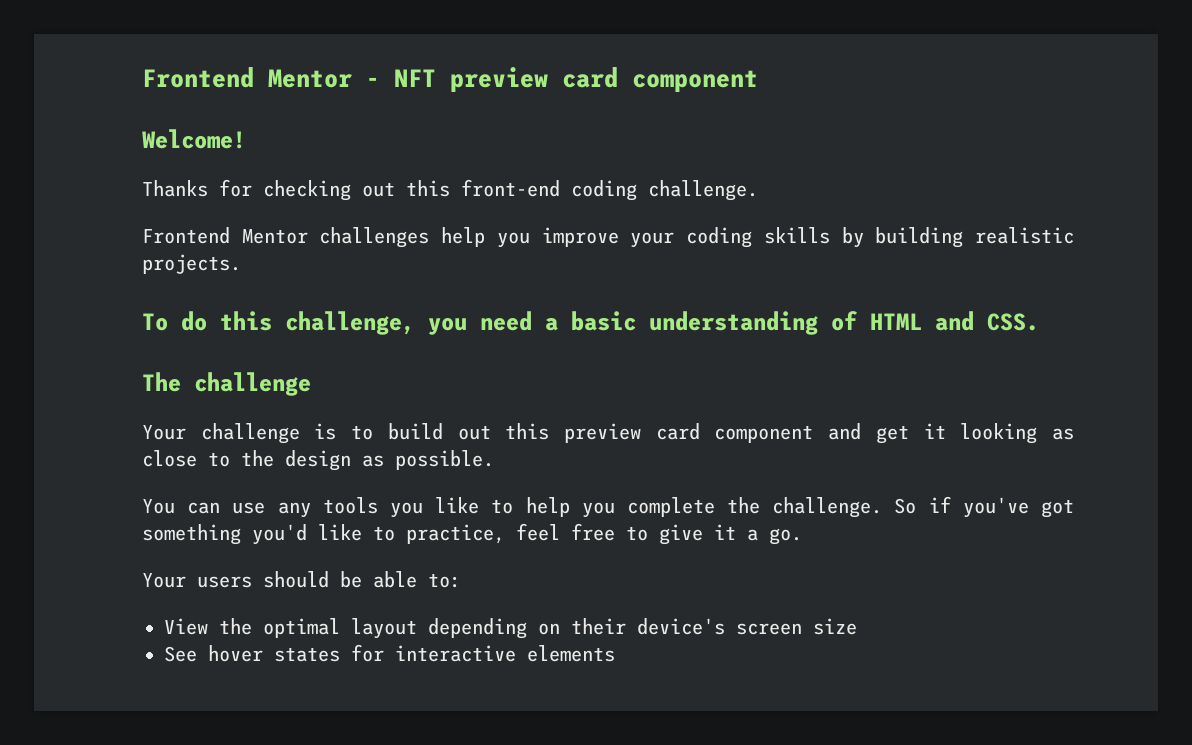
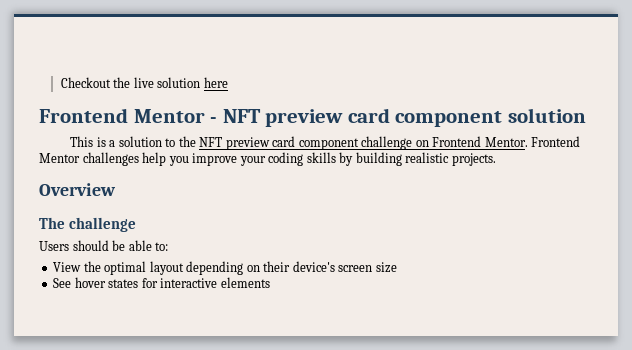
(142, 77) none -> [60,77,228,88] Checkout the live solution here //
[142,129,246,149] [142,179,758,201] // Welcome! // Thanks for checking out this front-end coding challenge. // -> [507,108,586,123] [70,136,528,150] solution // This is a solution to the NFT preview card component challenge on Frontend Mentor.
[142,311,1039,335] [142,372,311,396] [142,423,1074,444] [142,450,494,471] [142,496,1074,518] [142,523,802,545] [142,573,252,588] To do this challenge, you need a basic understanding of HTML and CSS. // The challenge // Your challenge is to build out this preview card component and get it looking as close to the design as possible. // You can use any tools you like to help you complete the challenge. So if you've got something you'd like to practice, feel free to give it a go. // Your users -> [39,183,116,196] [39,217,137,232] [39,241,69,251] Overview // The challenge // Users

